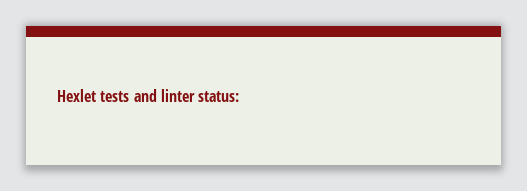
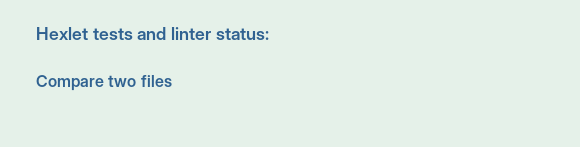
(240, 96) none -> [36,75,172,91] // Compare two files

